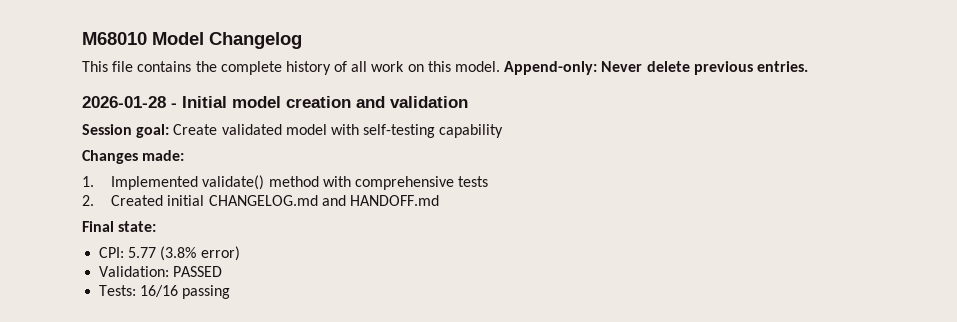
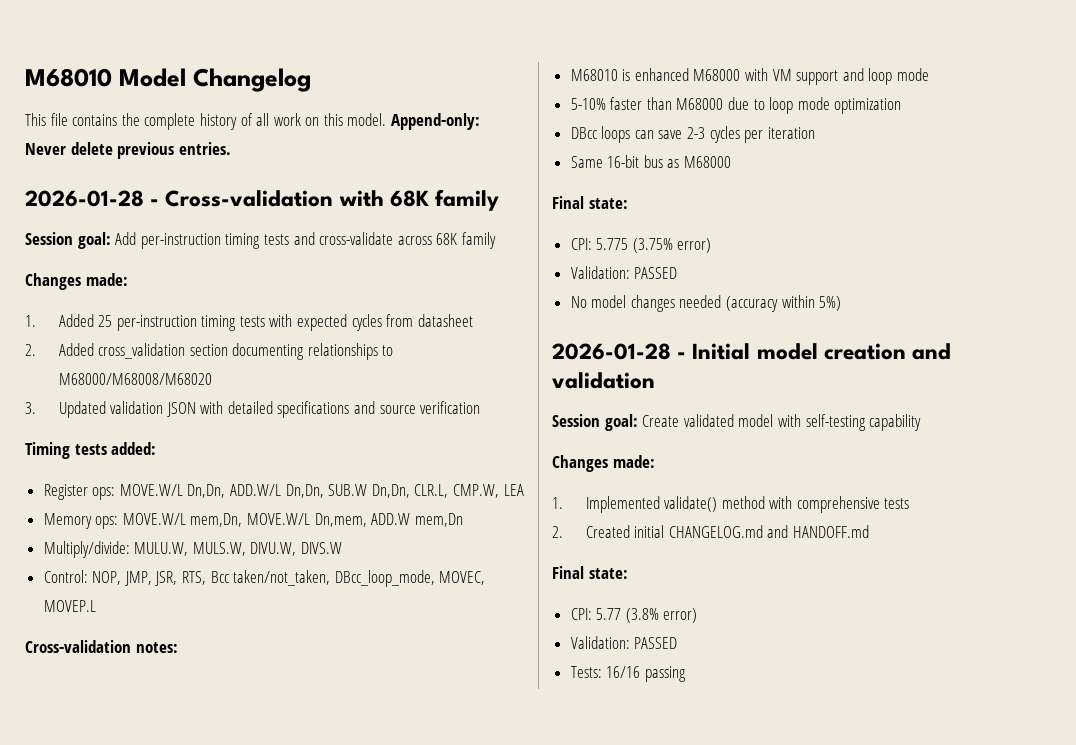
(808, 66) none -> [25,189,500,211] [25,232,496,249] [25,273,128,290] [25,314,473,331] [25,343,394,360] [58,373,212,385] [25,401,481,418] [25,442,157,459] [43,484,524,500] [43,513,463,529] [43,541,342,558] [43,570,486,587] [43,600,96,612] [25,640,178,653] [570,68,930,85] [570,97,902,114] [570,126,815,143] [570,155,732,168] [552,196,628,209] [570,238,712,253] [570,266,678,279] [570,295,842,312] // 2026-01-28 - Cross-validation with 68K family // Session goal: Add per-instruction timing tests and cross-validate across 68K family // Changes made: // 1. Added 25 per-instruction timing tests with expected cycles from datasheet // 2. Added cross_validation section documenting relationships to M68000/M68008/M68020 // 3. Updated validation JSON with detailed specifications and source verification // Timing tests added: // Register ops: MOVE.W/L Dn,Dn, ADD.W/L Dn,Dn, SUB.W Dn,Dn, CLR.L, CMP.W, LEA // Memory ops: MOVE.W/L mem,Dn, MOVE.W/L Dn,mem, ADD.W mem,Dn // Multiply/divide: MULU.W, MULS.W, DIVU.W, DIVS.W // Control: NOP, JMP, JSR, RTS, Bcc taken/not_taken, DBcc_loop_mode, MOVEC, MOVEP.L // Cross-validation notes: // M68010 is enhanced M68000 with VM support and loop mode // 5-10% faster than M68000 due to loop mode optimization // DBcc loops can save 2-3 cycles per iteration // Same 16-bit bus as M68000 // Final state: // CPI: 5.775 (3.75% error) // Validation: PASSED // No model changes needed (accuracy within 5%)

